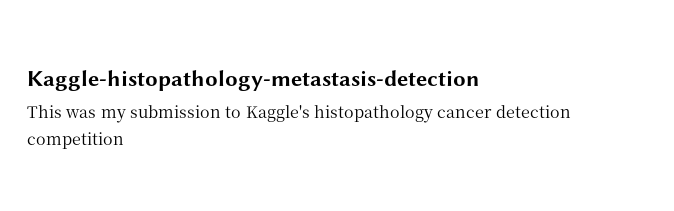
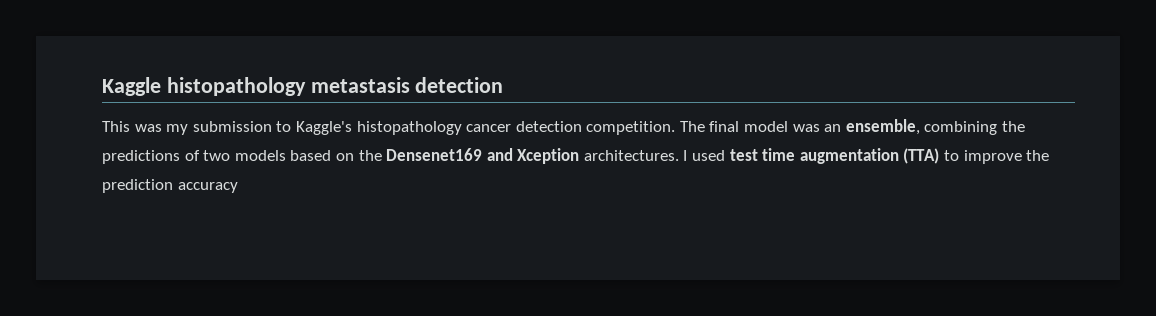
[27,70,480,91] Kaggle-histopathology-metastasis-detection -> [102,77,504,96] Kaggle histopathology metastasis detection
[27,132,124,149] competition -> [586,119,1026,135] [102,148,1050,164] [102,179,238,193] competition. The final model was an ensemble, combining the predictions of two models based on the Densenet169 and Xception architectures. I used test time augmentation (TTA) to improve the prediction accuracy

